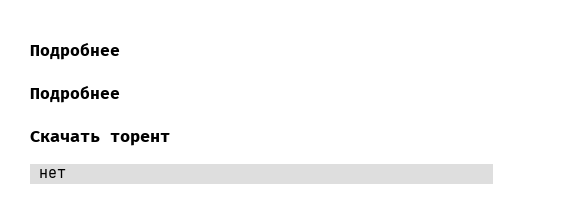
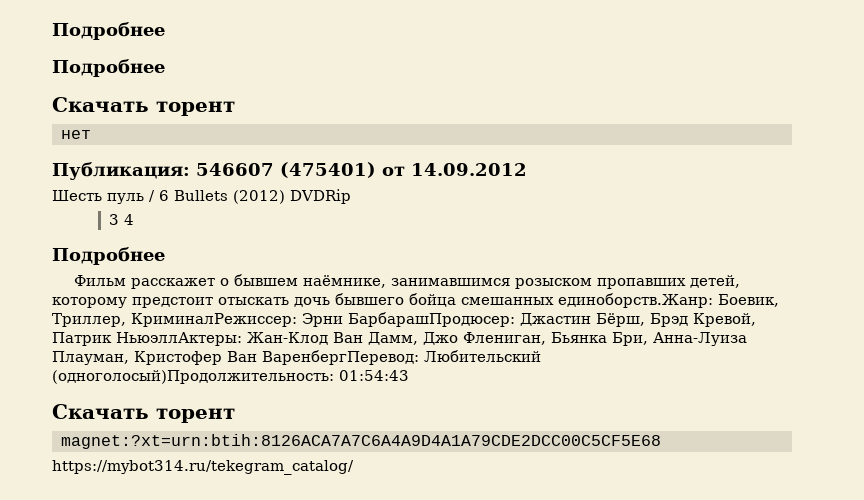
(66, 173) none -> [52,162,527,180] [52,189,351,204] [108,214,134,225] [52,247,165,265] [74,274,741,289] [52,293,779,308] [52,312,756,327] [52,332,747,346] [52,350,541,365] [52,370,409,384] [52,404,235,423] [61,434,661,449] [52,460,354,475] // Публикация: 546607 (475401) от 14.09.2012 // Шесть пуль / 6 Bullets (2012) DVDRip // 3 4 // Подробнее // Фильм расскажет о бывшем наёмнике, занимавшимся розыском пропавших детей, которому предстоит отыскать дочь бывшего бойца смешанных единоборств.Жанр: Боевик, Триллер, КриминалРежиссер: Эрни БарбарашПродюсер: Джастин Бёрш, Брэд Кревой, Патрик НьюэллАктеры: Жан-Клод Ван Дамм, Джо Флениган, Бьянка Бри, Анна-Луиза Плауман, Кристофер Ван ВаренбергПеревод: Любительский (одноголосый)Продолжительность: 01:54:43 // Скачать торент // magnet:?xt=urn:btih:8126ACA7A7C6A4A9D4A1A79CDE2DCC00C5CF5E68 // https://mybot314.ru/tekegram_catalog/

